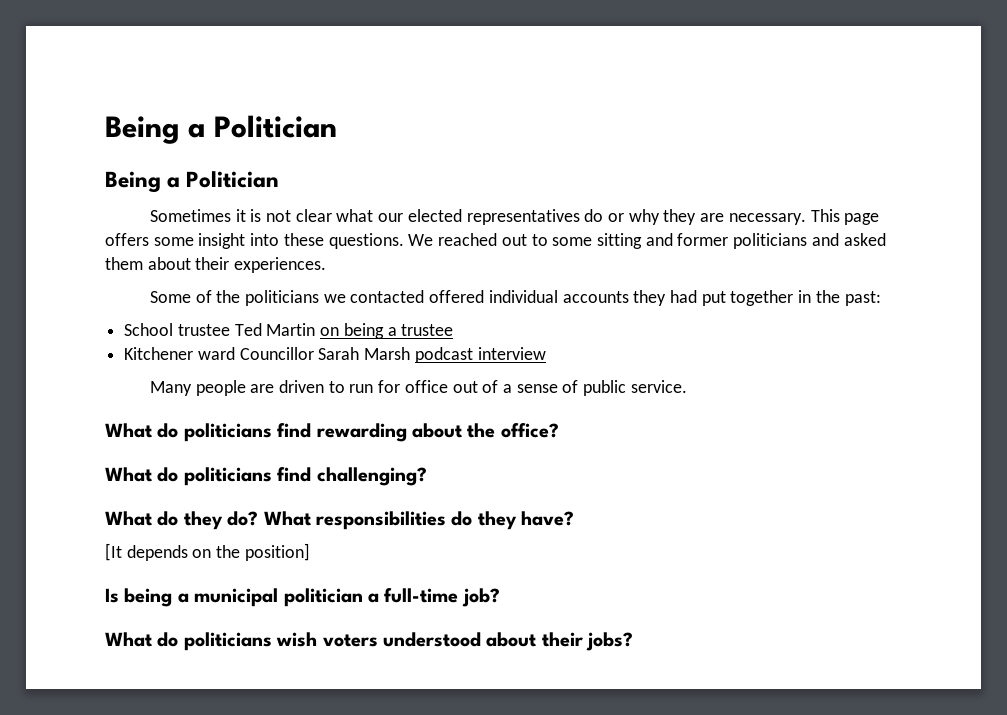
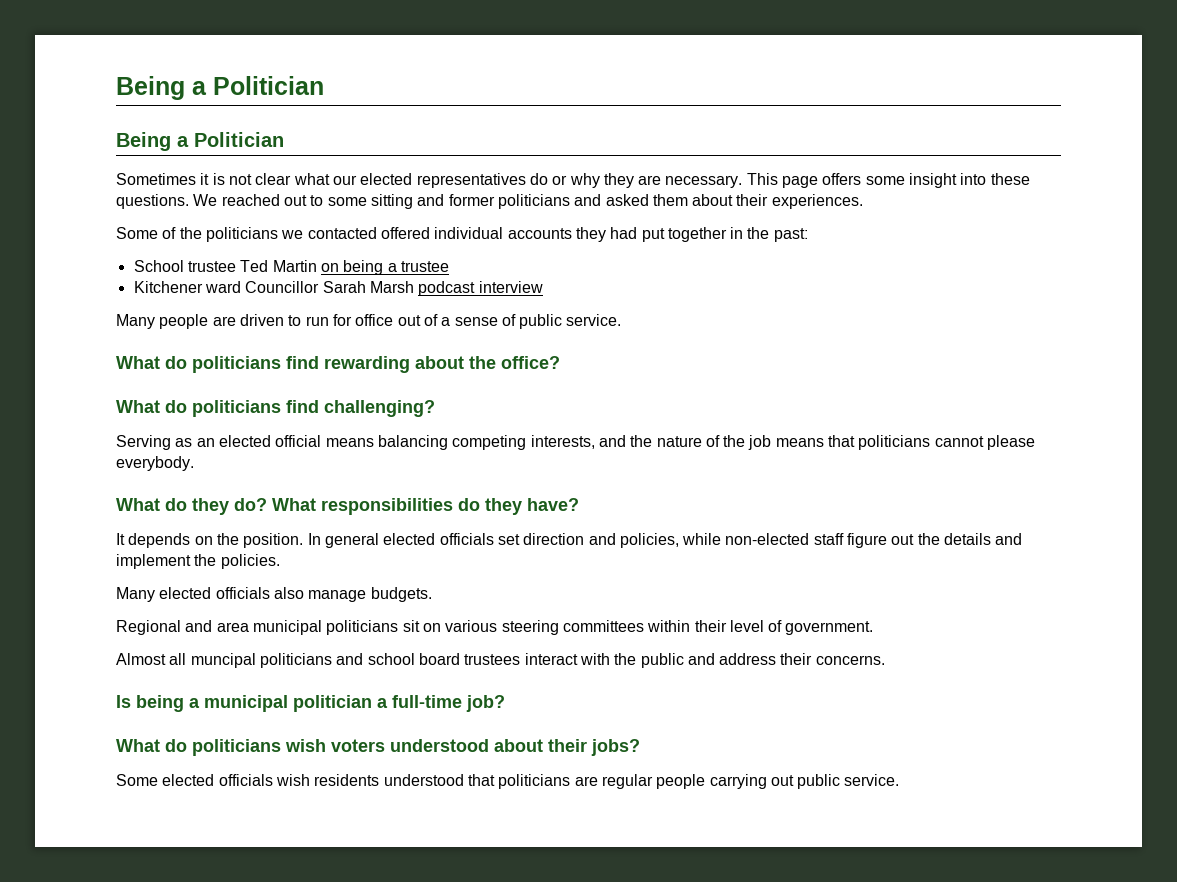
(427, 476) none -> [116,435,1036,450] [116,456,194,471] // Serving as an elected official means balancing competing interests, and the nature of the job means that politicians cannot please everybody.
[105,543,122,561] [It -> [116,533,125,545] It
[244,543,310,561] position] -> [243,533,1023,548] [116,554,280,569] [116,587,432,602] [116,620,874,635] [116,653,885,668] position. In general elected officials set direction and policies, while non-elected staff figure out the details and implement the policies. // Many elected officials also manage budgets. // Regional and area municipal politicians sit on various steering committees within their level of government. // Almost all muncipal politicians and school board trustees interact with the public and address their concerns.
(634, 641) none -> [116,774,900,789] // Some elected officials wish residents understood that politicians are regular people carrying out public service.

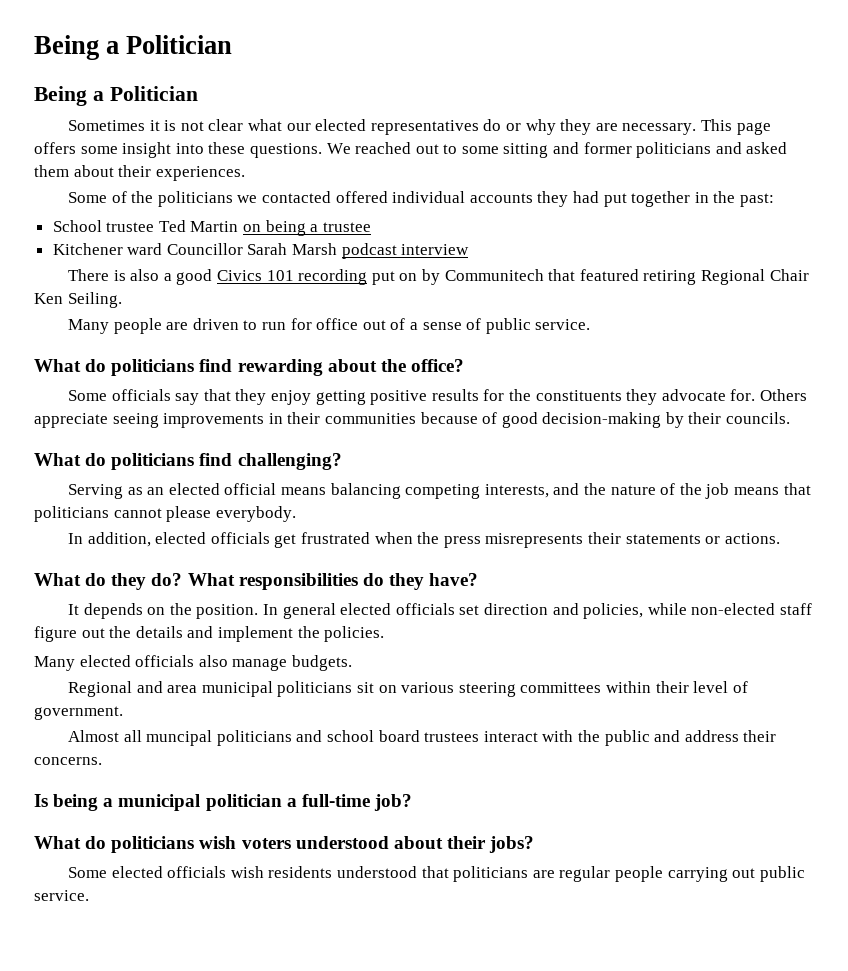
(543, 287) none -> [68,269,809,285] [34,292,122,308] // There is also a good Civics 101 recording put on by Communitech that featured retiring Regional Chair Ken Seiling.
(560, 362) none -> [68,389,807,405] [34,412,791,428] // Some officials say that they enjoy getting positive results for the constituents they advocate for. Others appreciate seeing improvements in their communities because of good decision-making by their councils.
(194, 463) none -> [68,532,780,548] // In addition, elected officials get frustrated when the press misrepresents their statements or actions.

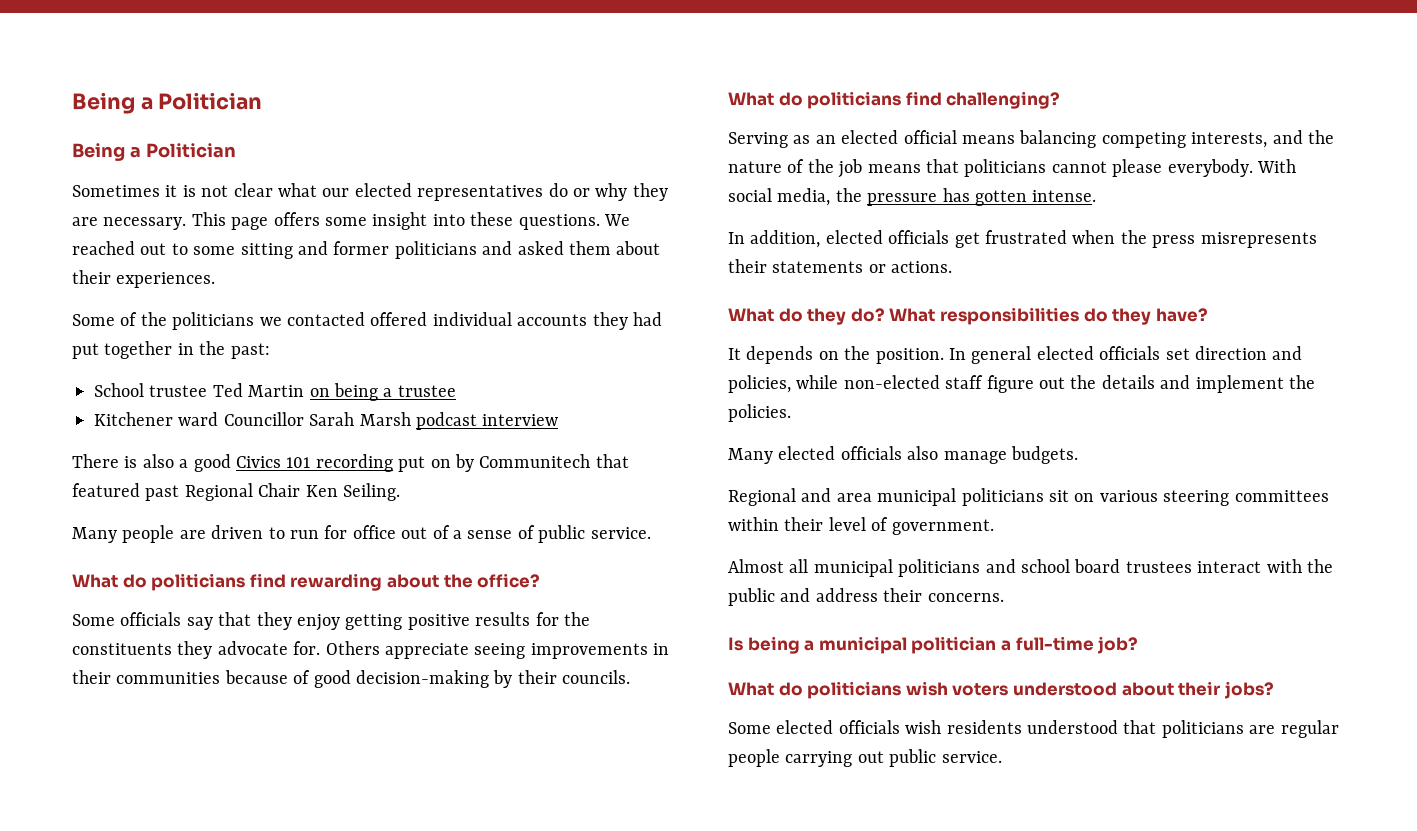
[643,270,697,285] retiring -> [145,485,180,501] past
(296, 514) none -> [1257,159,1296,173] [728,188,1097,206] With social media, the pressure has gotten intense.
[146,730,213,746] muncipal -> [813,559,893,577] municipal

